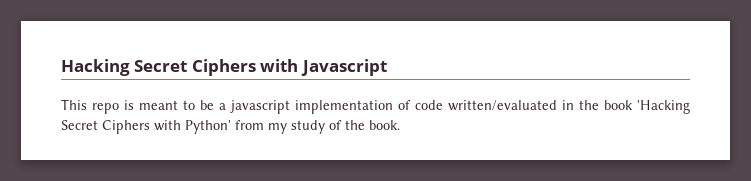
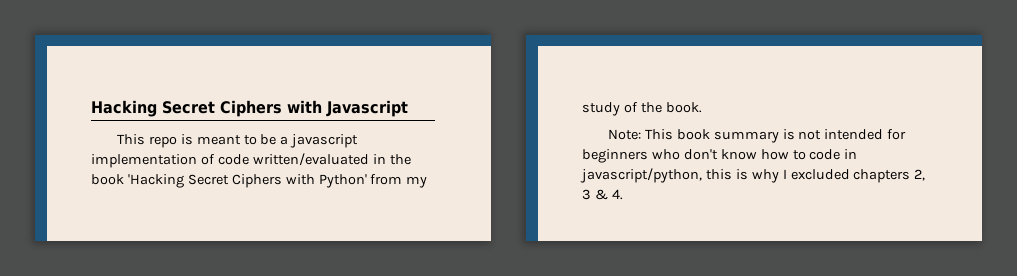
(400, 125) none -> [607,129,907,143] [582,149,858,163] [580,168,926,183] [582,189,623,200] // Note: This book summary is not intended for beginners who don't know how to code in javascript/python, this is why I excluded chapters 2, 3 & 4.

